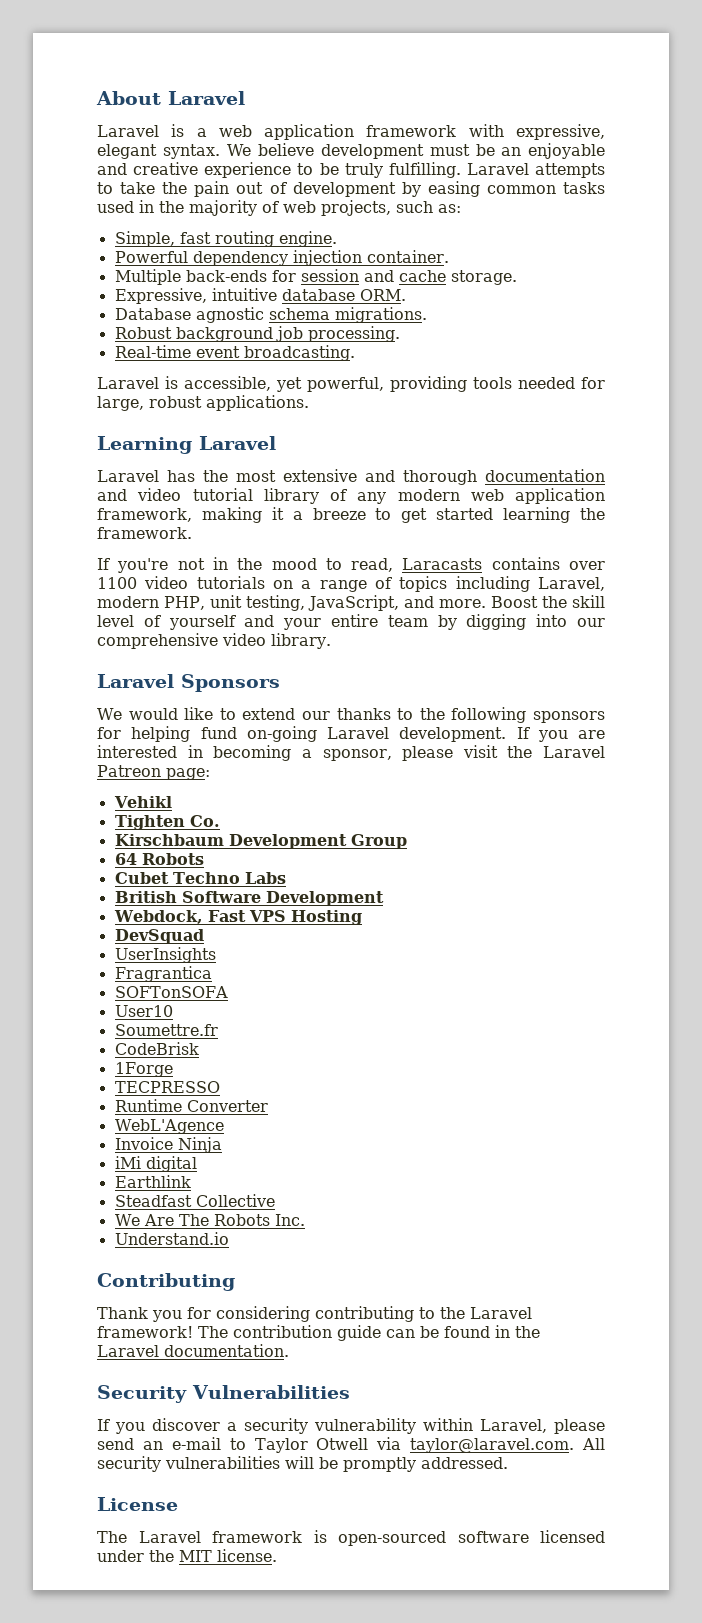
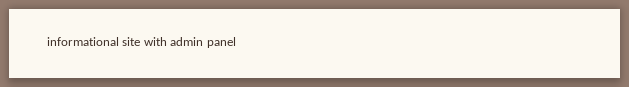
[96,91,245,105] [97,124,605,140] [97,143,605,159] [97,162,605,178] [97,181,606,197] [97,200,461,216] [114,231,337,247] [114,250,449,266] [114,269,517,285] [114,288,406,304] [114,307,427,323] [114,326,400,342] [114,345,355,361] [97,376,605,392] [97,395,309,411] [97,436,276,454] [97,469,605,485] [97,488,605,504] [97,507,606,523] [97,527,192,539] [97,557,605,573] [97,576,605,592] [97,595,605,611] [97,614,605,630] [97,633,331,649] [97,674,280,692] [97,707,605,723] [97,726,605,742] [97,745,605,761] [97,765,210,780] [113,796,172,808] [114,815,220,830] [114,834,407,849] [114,853,204,865] [114,872,286,884] [114,891,384,906] [113,910,362,925] [114,929,204,944] [114,947,216,963] [114,966,212,982] [114,986,228,998] [114,1005,173,1017] [114,1024,218,1036] [114,1042,199,1055] [114,1062,173,1077] [114,1081,220,1093] [114,1099,268,1112] [114,1119,224,1134] [114,1137,222,1153] [114,1156,197,1172] [114,1175,191,1188] [114,1194,275,1207] [114,1214,305,1226] [114,1232,229,1245] [97,1273,235,1291] [97,1306,532,1322] [97,1325,540,1341] [97,1344,289,1357] [97,1385,350,1403] [97,1418,605,1434] [97,1437,605,1453] [97,1456,508,1472] [97,1497,178,1511] [97,1530,605,1546] [97,1549,277,1562] About Laravel // Laravel is a web application framework with expressive, elegant syntax. We believe development must be an enjoyable and creative experience to be truly fulfilling. Laravel attempts to take the pain out of development by easing common tasks used in the majority of web projects, such as: // Simple, fast routing engine. // Powerful dependency injection container. // Multiple back-ends for session and cache storage. // Expressive, intuitive database ORM. // Database agnostic schema migrations. // Robust background job processing. // Real-time event broadcasting. // Laravel is accessible, yet powerful, providing tools needed for large, robust applications. // Learning Laravel // Laravel has the most extensive and thorough documentation and video tutorial library of any modern web application framework, making it a breeze to get started learning the framework. // If you're not in the mood to read, Laracasts contains over 1100 video tutorials on a range of topics including Laravel, modern PHP, unit testing, JavaScript, and more. Boost the skill level of yourself and your entire team by digging into our comprehensive video library. // Laravel Sponsors // We would like to extend our thanks to the following sponsors for helping fund on-going Laravel development. If you are interested in becoming a sponsor, please visit the Laravel Patreon page: // Vehikl // Tighten Co. // Kirschbaum Development Group // 64 Robots // Cubet Techno Labs // British Software Development // Webdock, Fast VPS Hosting // DevSquad // UserInsights // Fragrantica // SOFTonSOFA // User10 // Soumettre.fr // CodeBrisk // 1Forge // TECPRESSO // Runtime Converter // WebL'Agence // Invoice Ninja // iMi digital // Earthlink // Steadfast Collective // We Are The Robots Inc. // Understand.io // Contributing // Thank you for considering contributing to the Laravel framework! The contribution guide can be found in the Laravel documentation. // Security Vulnerabilities // If you discover a security vulnerability within Laravel, please send an e-mail to Taylor Otwell via taylor@laravel.com. All security vulnerabilities will be promptly addressed. // License // The Laravel framework is open-sourced software licensed under the MIT license. -> [47,37,236,48] informational site with admin panel

